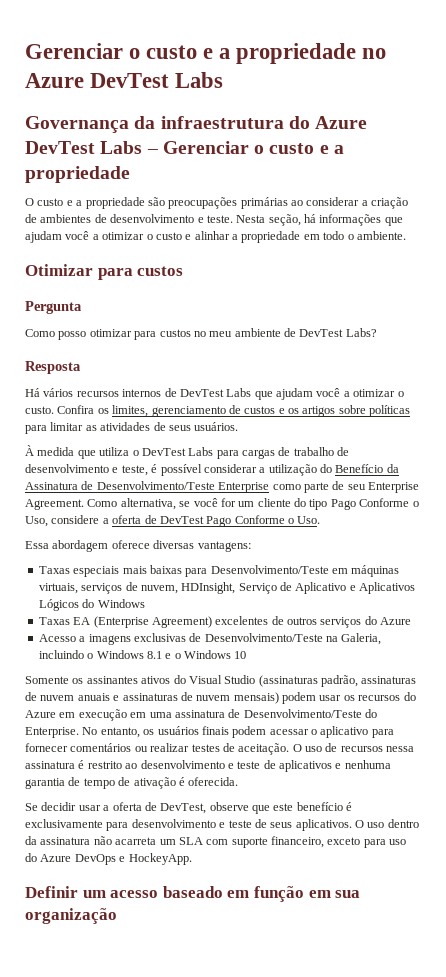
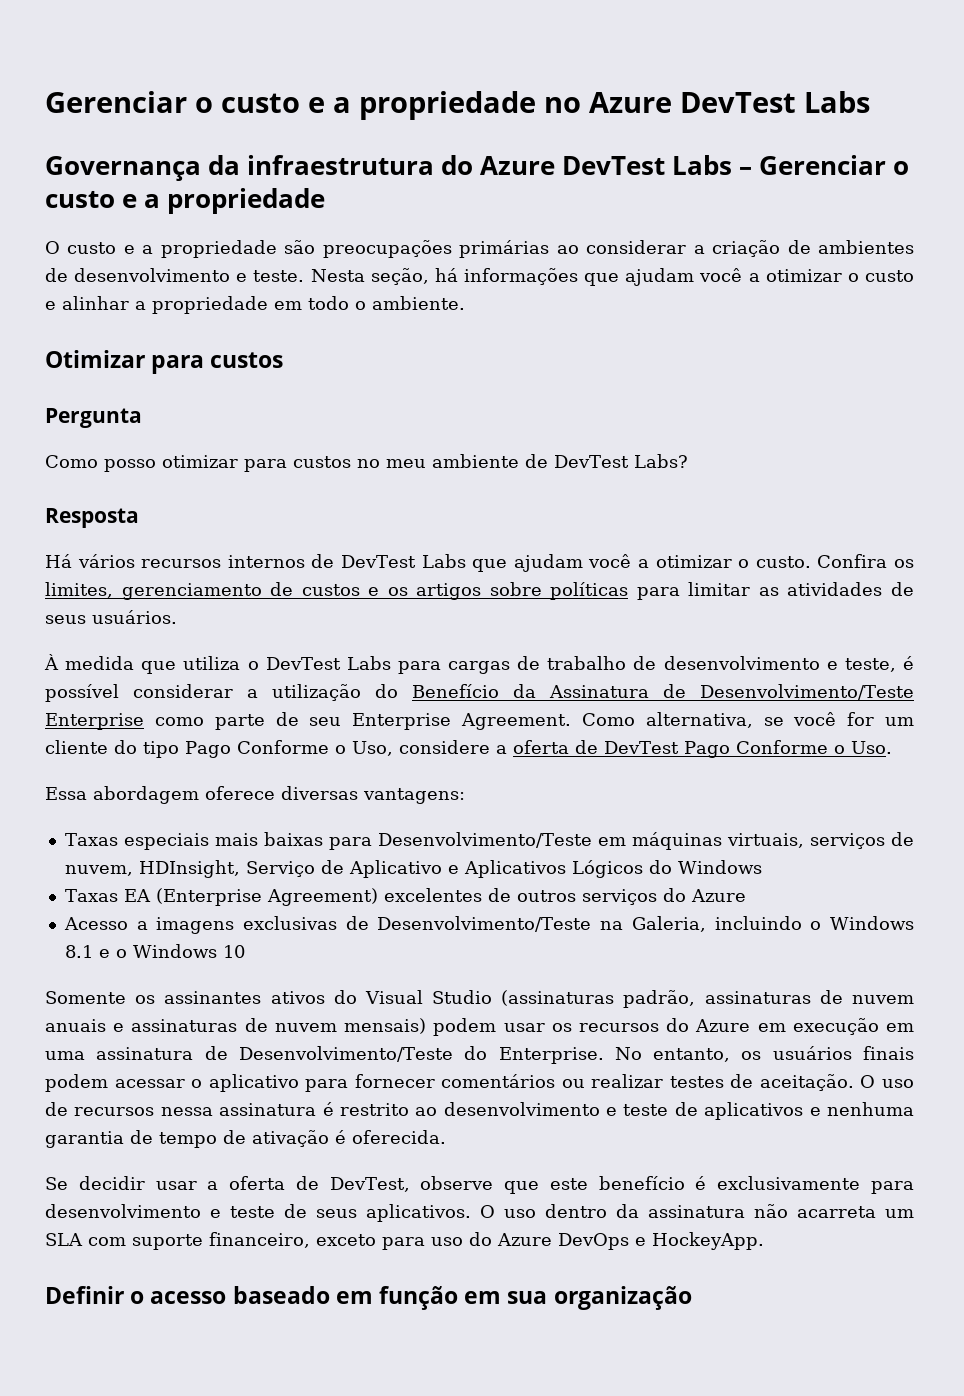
[82,890,106,898] um -> [130,1291,145,1304] o

